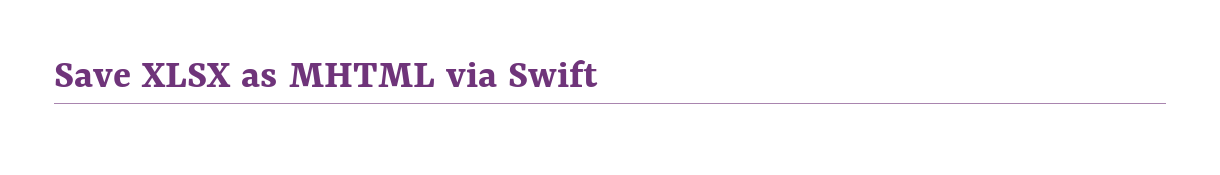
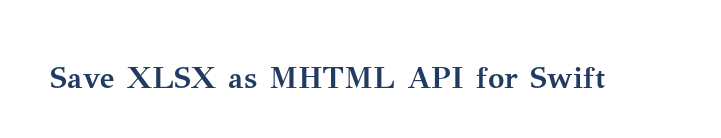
[445,62,497,87] via -> [406,67,518,88] API for

